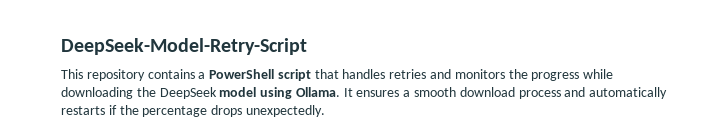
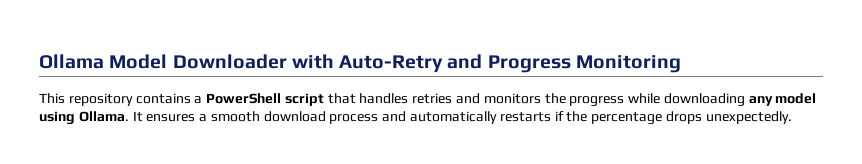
[61,38,307,55] DeepSeek-Model-Retry-Script -> [39,54,681,73] Ollama Model Downloader with Auto-Retry and Progress Monitoring
[136,87,217,99] the DeepSeek -> [748,96,773,106] any

